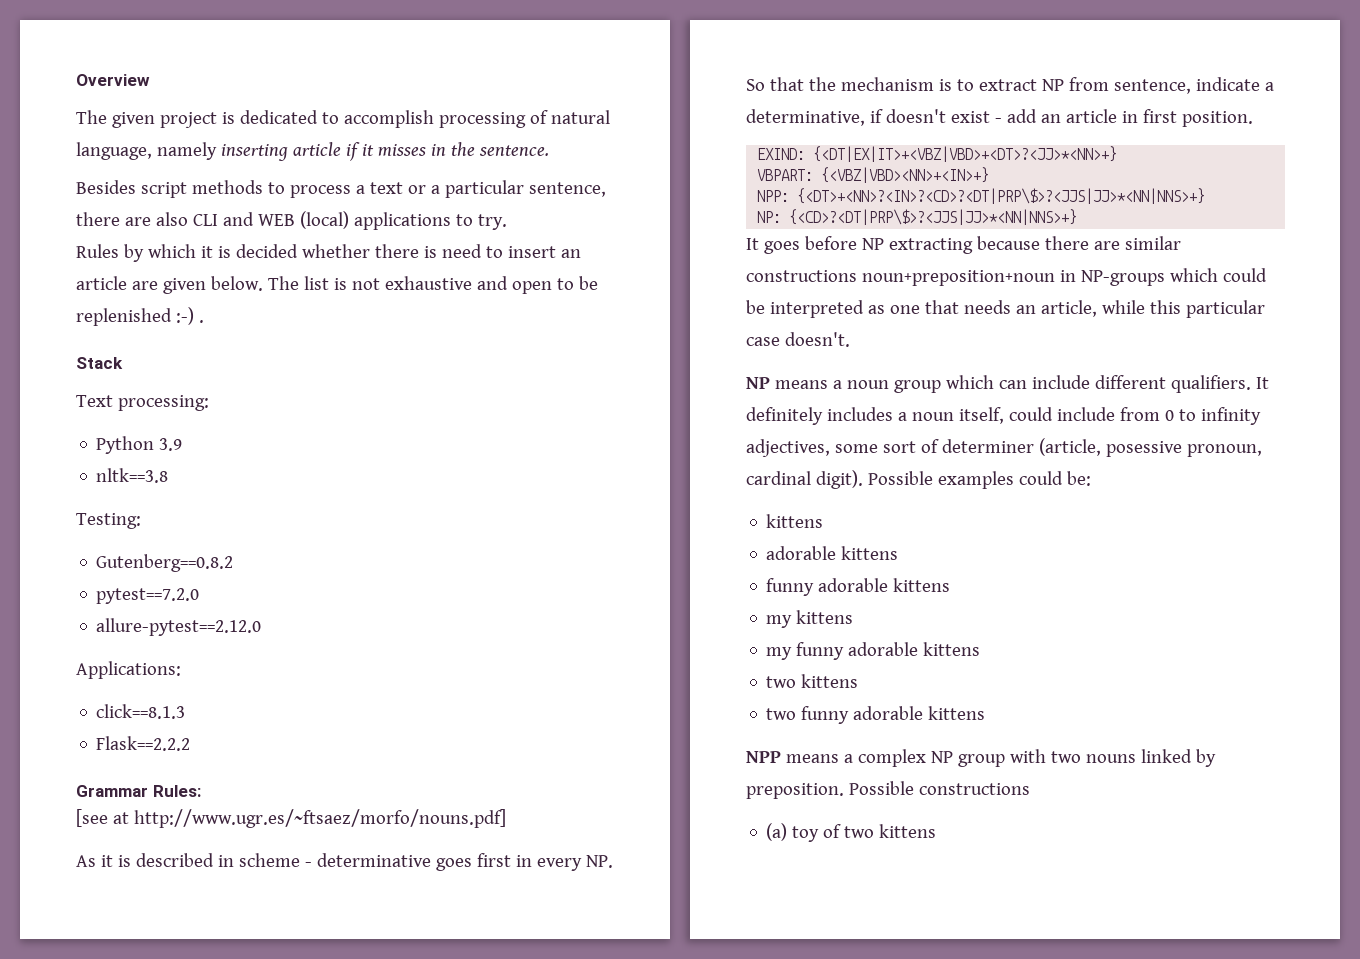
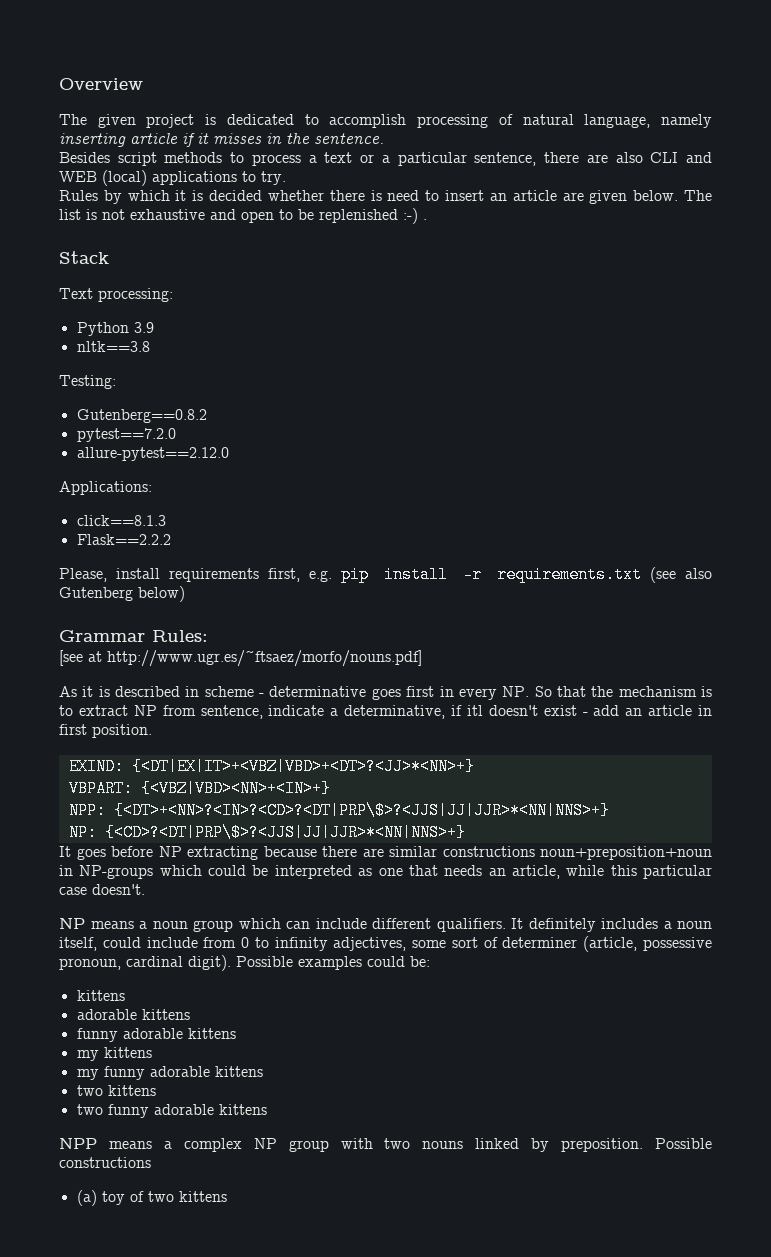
(191, 743) none -> [59,566,712,583] [59,586,185,602] // Please, install requirements first, e.g. pip install -r requirements.txt (see also Gutenberg below)
(883, 116) none -> [466,705,483,716] itl
[797,188,1206,204] {<DT>+<NN>?<IN>?<CD>?<DT|PRP\$>?<JJS|JJ>*<NN|NNS>+} -> [113,802,610,819] {<DT>+<NN>?<IN>?<CD>?<DT|PRP\$>?<JJS|JJ|JJR>*<NN|NNS>+}
[789,209,1078,225] {<CD>?<DT|PRP\$>?<JJS|JJ>*<NN|NNS>+} -> [104,824,466,841] {<CD>?<DT|PRP\$>?<JJS|JJ|JJR>*<NN|NNS>+}
[1105,441,1182,457] posessive -> [643,937,712,951] possessive

